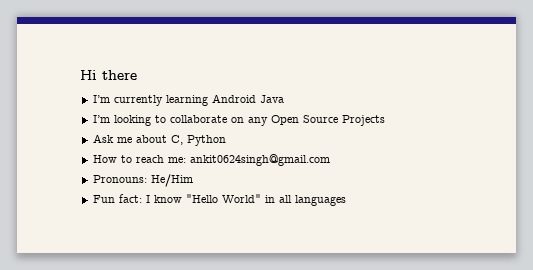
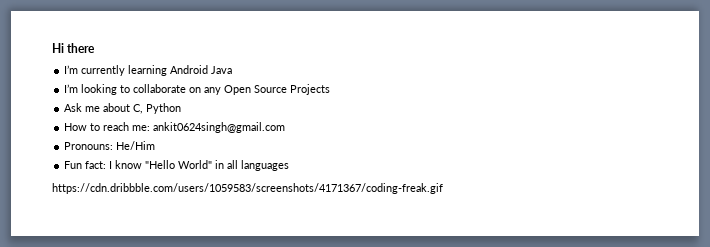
(346, 200) none -> [52,183,443,194] // https://cdn.dribbble.com/users/1059583/screenshots/4171367/coding-freak.gif

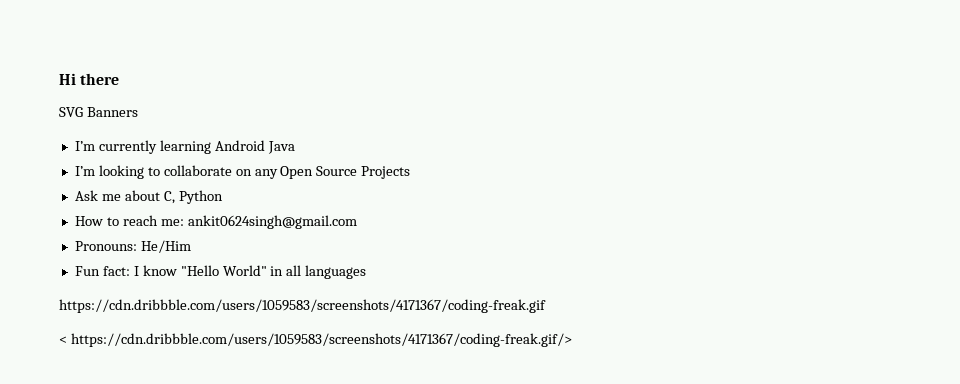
(96, 48) none -> [59,107,138,117] // SVG Banners
(443, 188) none -> [59,333,572,347] // < https://cdn.dribbble.com/users/1059583/screenshots/4171367/coding-freak.gif/>

